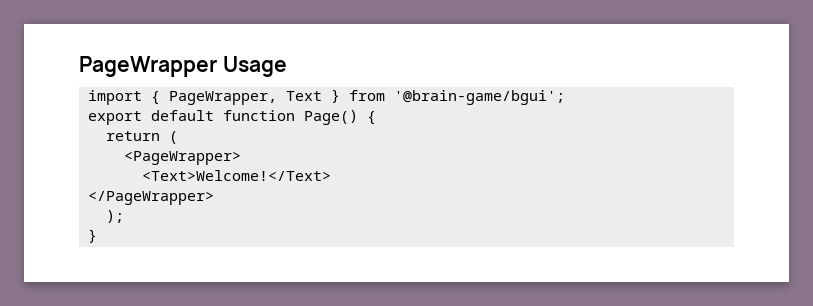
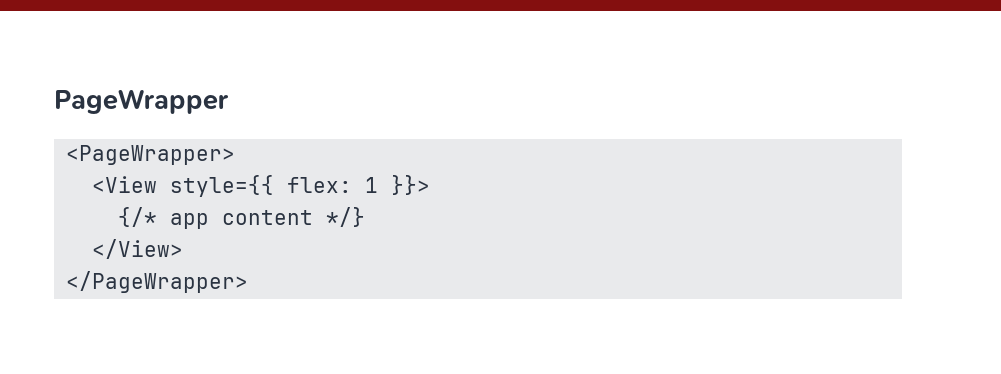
[222,56,287,77] [88,89,565,105] [88,110,376,125] [106,131,178,144] [124,151,241,165] [142,170,331,181] Usage // import { PageWrapper, Text } from '@brain-game/bgui'; // export default function Page() { // return ( // <PageWrapper> // <Text>Welcome!</Text> -> [66,145,236,165] [92,175,431,197] [118,207,366,229] [92,239,184,259] // <PageWrapper> // <View style={{ flex: 1 }}> // {/* app content */} // </View>
[106,210,124,223] [88,229,97,243] // ); // } -> (249, 282) none

